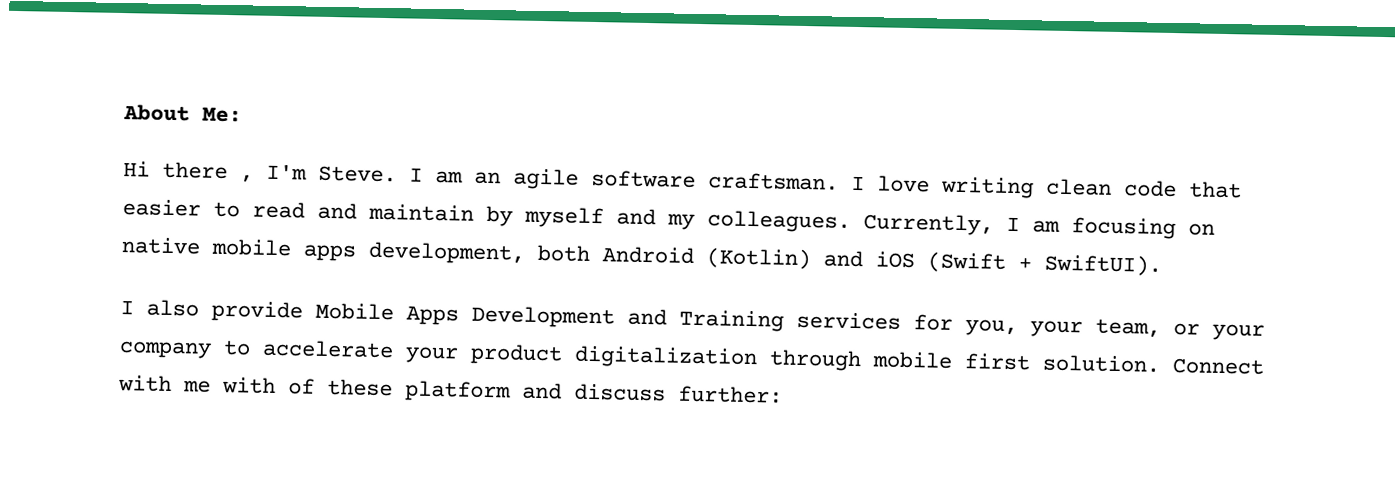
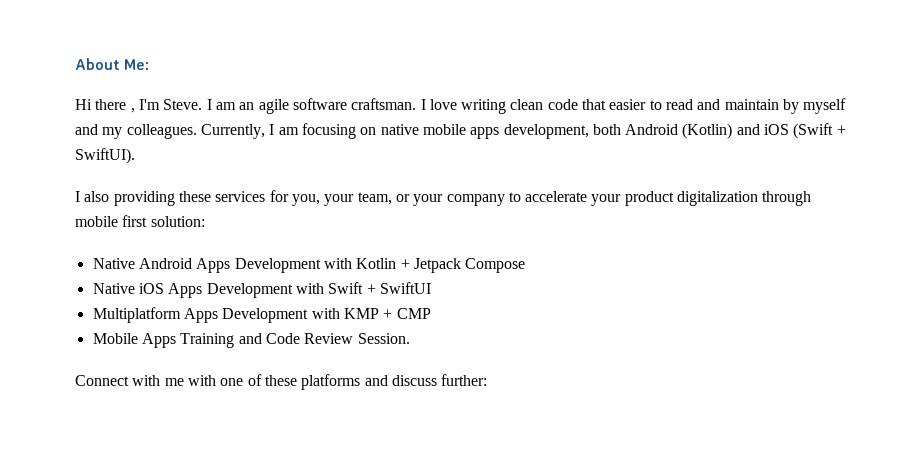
[211,300,784,332] provide Mobile Apps Development and Training -> [113,191,211,206] providing these
[1042,354,1160,373] solution. -> [150,216,205,227] [92,258,526,273] [92,282,431,298] [92,307,431,323] [92,333,410,348] solution: // Native Android Apps Development with Kotlin + Jetpack Compose // Native iOS Apps Development with Swift + SwiftUI // Multiplatform Apps Development with KMP + CMP // Mobile Apps Training and Code Review Session. //
(276, 385) none -> [220,378,244,386] one
[405,380,511,403] platform -> [301,374,361,390] platforms

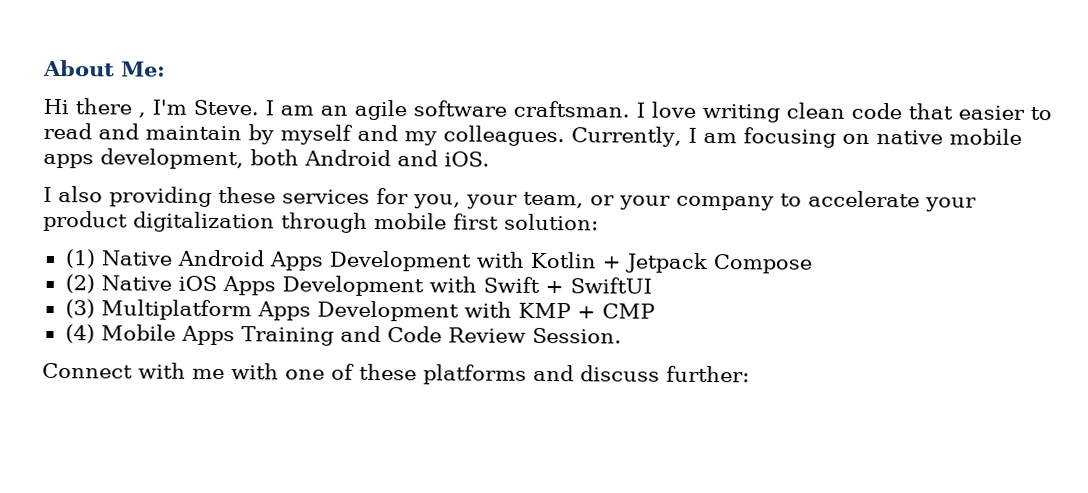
[682,123,846,139] [75,148,135,164] (Kotlin) and iOS (Swift + SwiftUI). -> [397,150,490,167] and iOS.
(205, 221) none -> [64,249,95,269] (1)
(526, 265) none -> [64,274,95,294] (2)
(431, 288) none -> [64,299,95,319] (3)
(431, 313) none -> [64,324,95,344] (4)

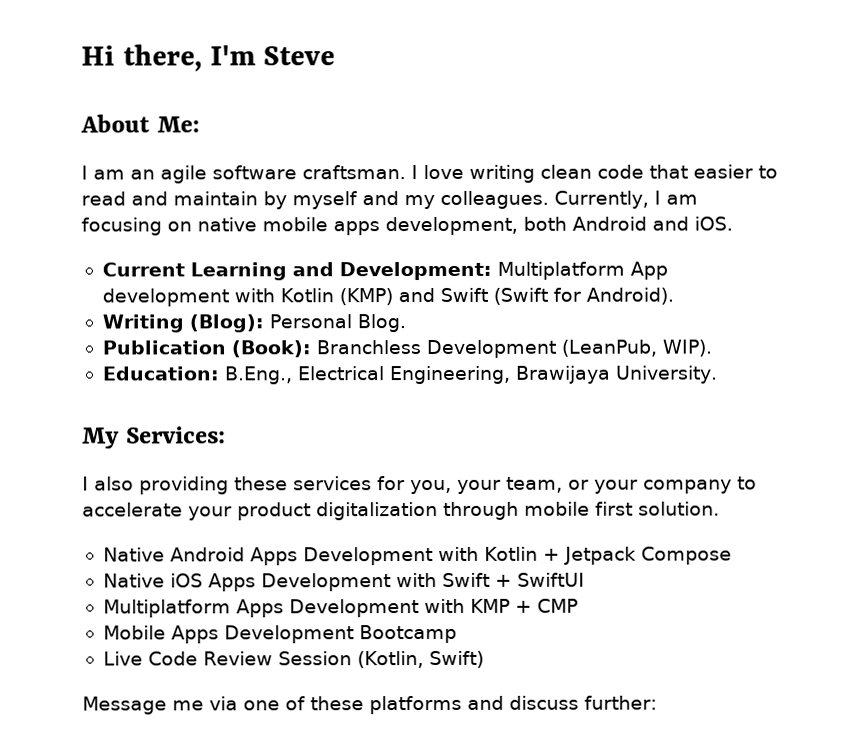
[43,59,166,77] [43,98,259,118] About Me: // Hi there , I'm Steve. -> [81,44,336,72] [80,114,200,133] Hi there, I'm Steve // About Me: //
(490, 159) none -> [101,261,668,281] [101,287,674,307] [101,314,406,333] [101,339,712,359] [101,365,718,385] [82,426,226,449] // Current Learning and Development: Multiplatform App development with Kotlin (KMP) and Swift (Swift for Android). // Writing (Blog): Personal Blog. // Publication (Book): Branchless Development (LeanPub, WIP). // Education: B.Eng., Electrical Engineering, Brawijaya University. // My Services:
[504,213,599,231] [64,249,95,269] solution: // (1) -> [638,501,720,516] solution. //
[64,274,95,294] (2) -> (732, 555) none
[64,299,95,319] (3) -> (585, 579) none
[64,324,95,344] (4) -> (578, 605) none
[240,325,622,346] [42,362,279,380] Training and Code Review Session. // Connect with me with -> [223,624,457,644] [102,650,484,669] [82,696,238,715] Development Bootcamp // Live Code Review Session (Kotlin, Swift) // Message me via

